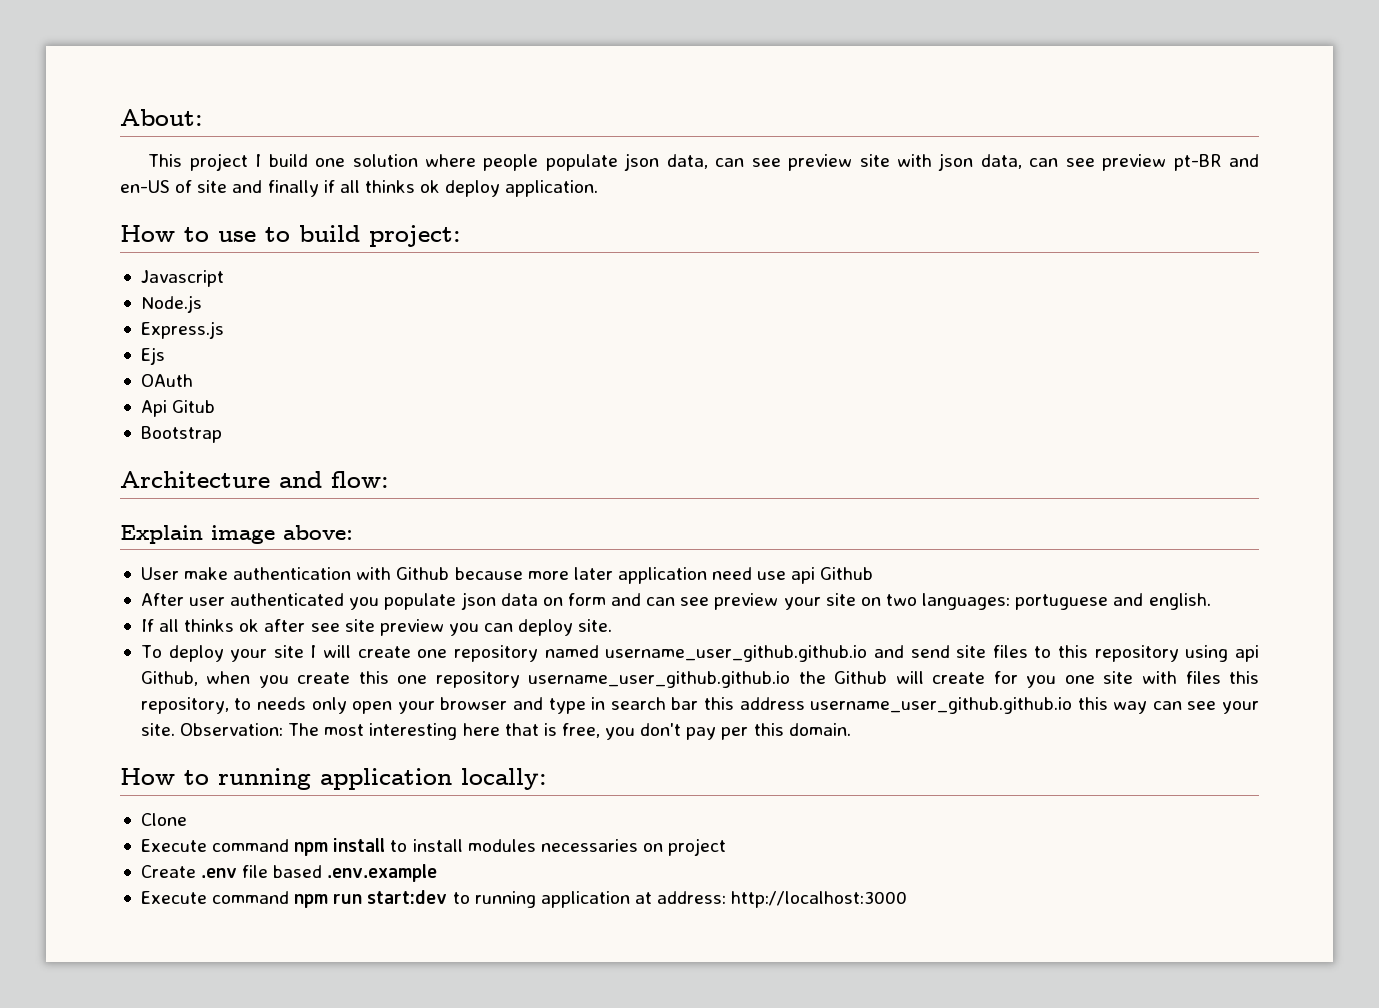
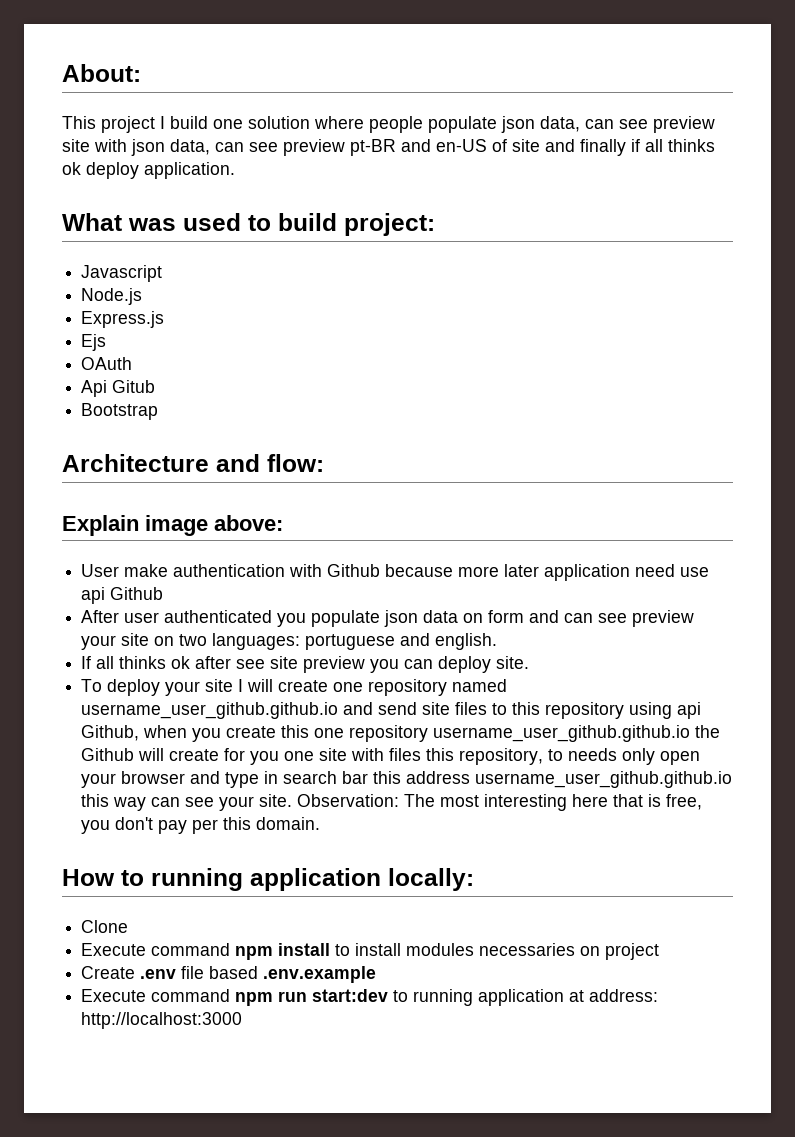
[120,225,256,242] How to use -> [62,213,241,231] What was used

